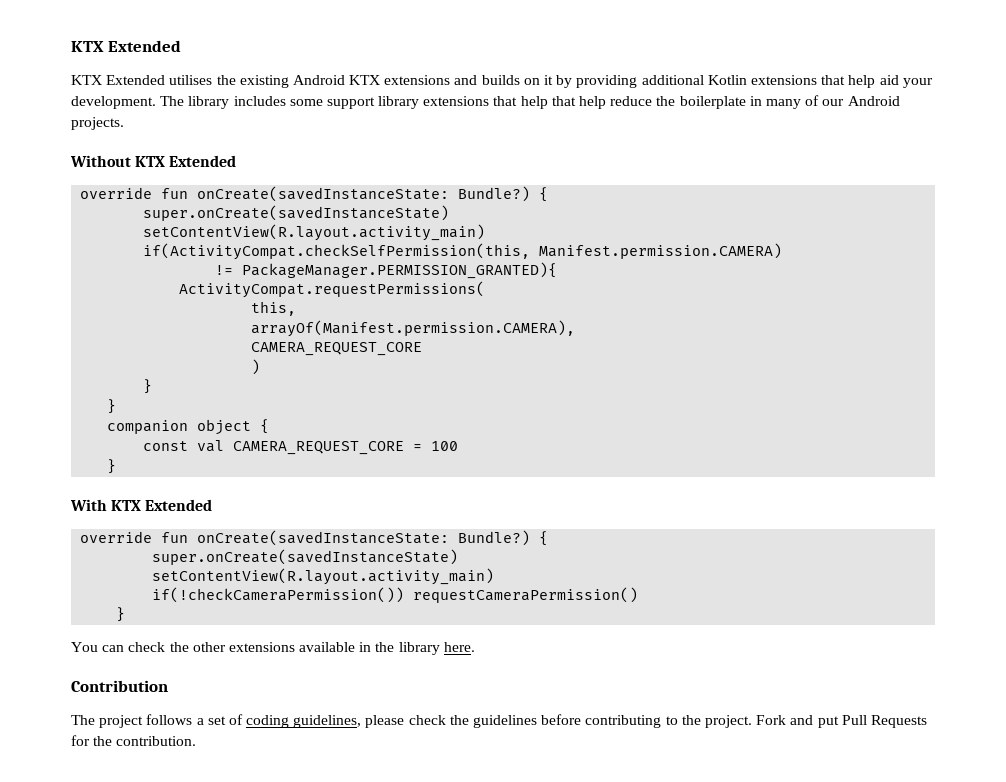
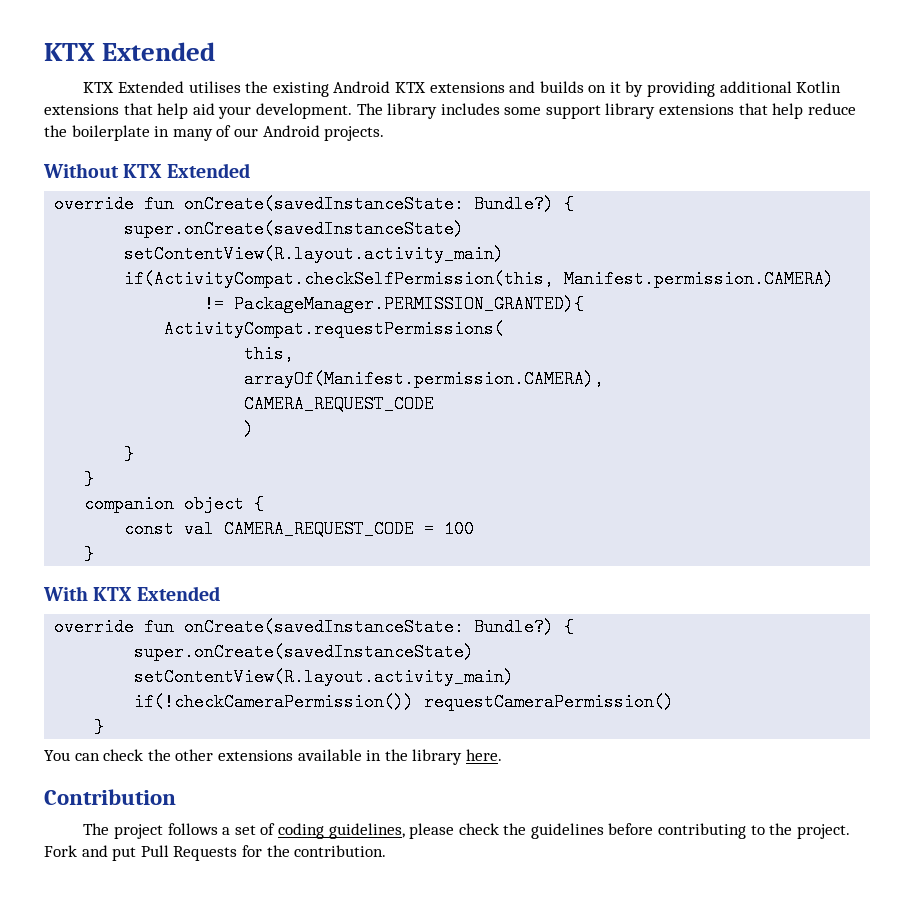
[551,96,607,109] that help -> (804, 111) none
[251,342,423,356] CAMERA_REQUEST_CORE -> [244,395,435,413] CAMERA_REQUEST_CODE
[233,441,405,455] CAMERA_REQUEST_CORE -> [224,520,415,538] CAMERA_REQUEST_CODE

